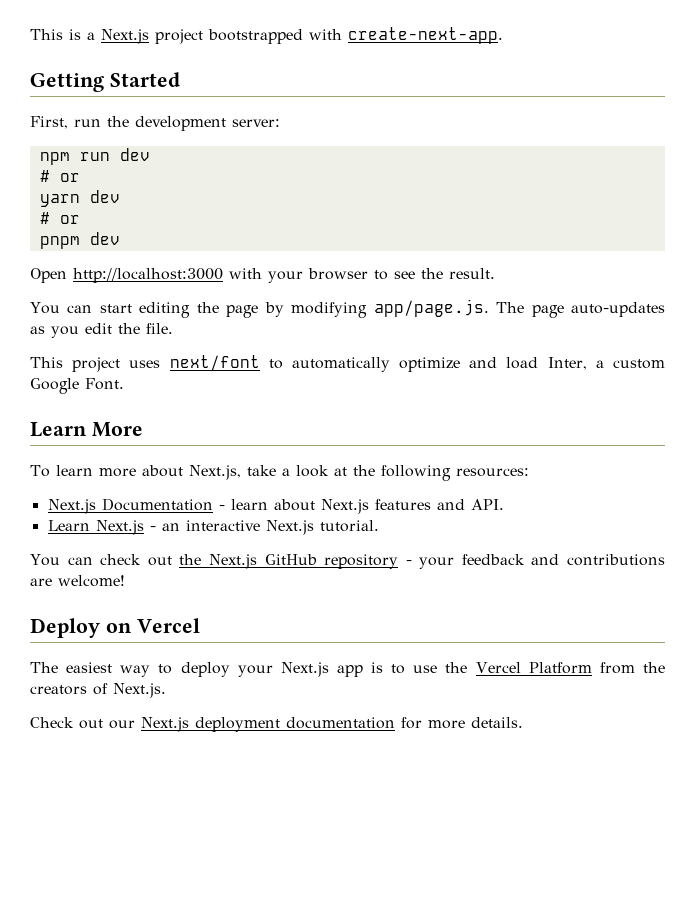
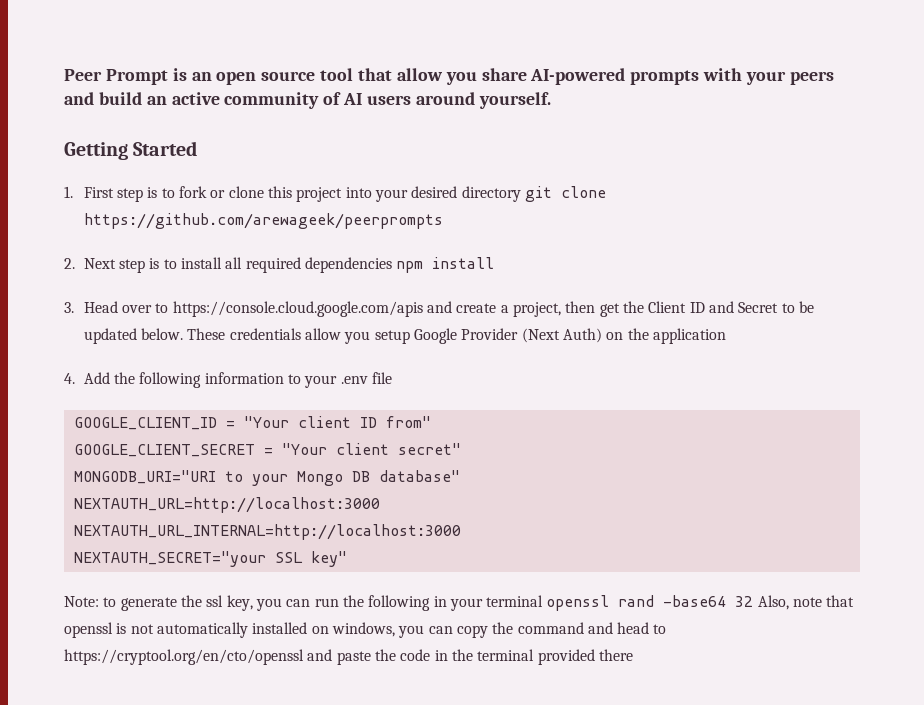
[30,27,503,44] [30,72,180,92] [30,116,280,131] [39,148,150,165] [39,170,80,182] [39,190,120,207] [39,212,80,224] [39,232,120,249] [30,268,495,283] [30,299,666,318] [30,323,173,338] [30,355,665,372] [30,378,124,394] [30,422,143,437] [30,465,529,481] [47,498,504,514] [47,520,379,535] [30,554,666,569] [30,575,125,587] [30,618,200,638] [30,662,665,677] [30,683,166,698] [30,717,523,732] This is a Next.js project bootstrapped with create-next-app. // Getting Started // First, run the development server: // npm run dev // # or // yarn dev // # or // pnpm dev // Open http://localhost:3000 with your browser to see the result. // You can start editing the page by modifying app/page.js. The page auto-updates as you edit the file. // This project uses next/font to automatically optimize and load Inter, a custom Google Font. // Learn More // To learn more about Next.js, take a look at the following resources: // Next.js Documentation - learn about Next.js features and API. // Learn Next.js - an interactive Next.js tutorial. // You can check out the Next.js GitHub repository - your feedback and contributions are welcome! // Deploy on Vercel // The easiest way to deploy your Next.js app is to use the Vercel Platform from the creators of Next.js. // Check out our Next.js deployment documentation for more details. -> [64,68,834,85] [64,92,551,109] [64,141,198,160] [64,186,606,202] [83,213,443,229] [64,257,495,273] [64,301,814,317] [83,328,726,344] [64,372,393,388] [73,416,431,430] [73,443,461,457] [73,470,460,486] [73,497,380,513] [73,524,461,540] [73,551,347,567] [64,595,855,611] [64,622,667,638] [64,649,633,665] Peer Prompt is an open source tool that allow you share AI-powered prompts with your peers and build an active community of AI users around yourself. // Getting Started // 1. First step is to fork or clone this project into your desired directory git clone https://github.com/arewageek/peerprompts // 2. Next step is to install all required dependencies npm install // 3. Head over to https://console.cloud.google.com/apis and create a project, then get the Client ID and Secret to be updated below. These credentials allow you setup Google Provider (Next Auth) on the application // 4. Add the following information to your .env file // GOOGLE_CLIENT_ID = "Your client ID from" // GOOGLE_CLIENT_SECRET = "Your client secret" // MONGODB_URI="URI to your Mongo DB database" // NEXTAUTH_URL=http://localhost:3000 // NEXTAUTH_URL_INTERNAL=http://localhost:3000 // NEXTAUTH_SECRET="your SSL key" // Note: to generate the ssl key, you can run the following in your terminal openssl rand -base64 32 Also, note that openssl is not automatically installed on windows, you can copy the command and head to https://cryptool.org/en/cto/openssl and paste the code in the terminal provided there

